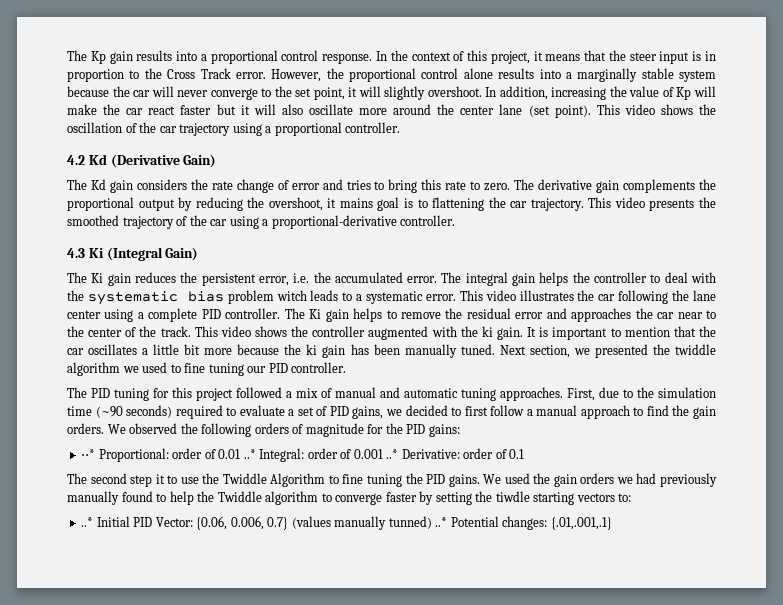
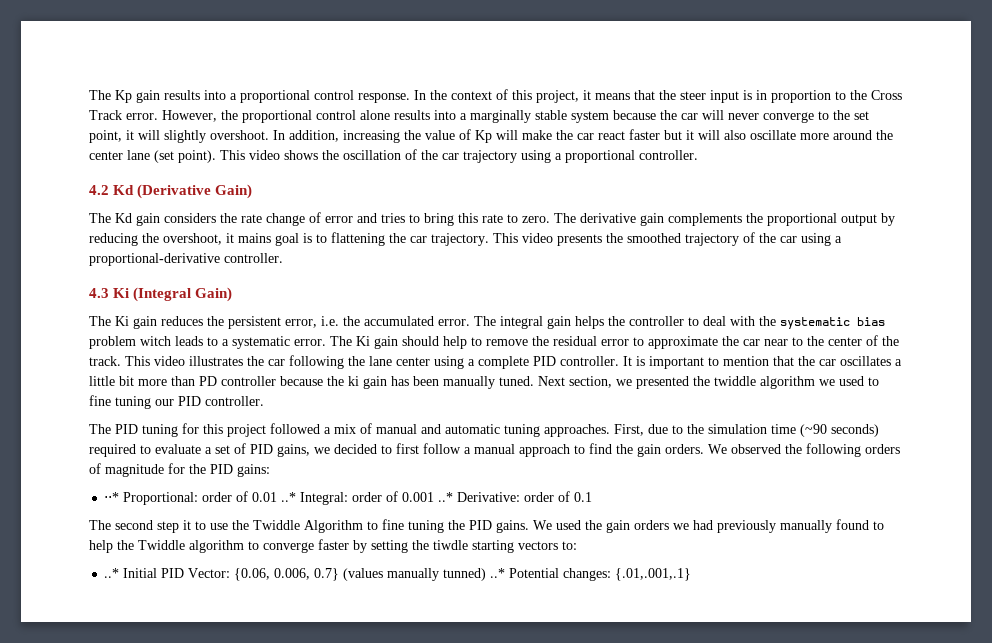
(456, 297) none -> [330,335,899,349] [89,356,121,366] The Ki gain should help to remove the residual error to approximate the car near to the center of the track.
[284,308,716,322] [67,326,523,340] The Ki gain helps to remove the residual error and approaches the car near to the center of the track. This video shows the controller augmented with the ki gain. -> (619, 361) none
(233, 351) none -> [171,376,276,386] than PD controller

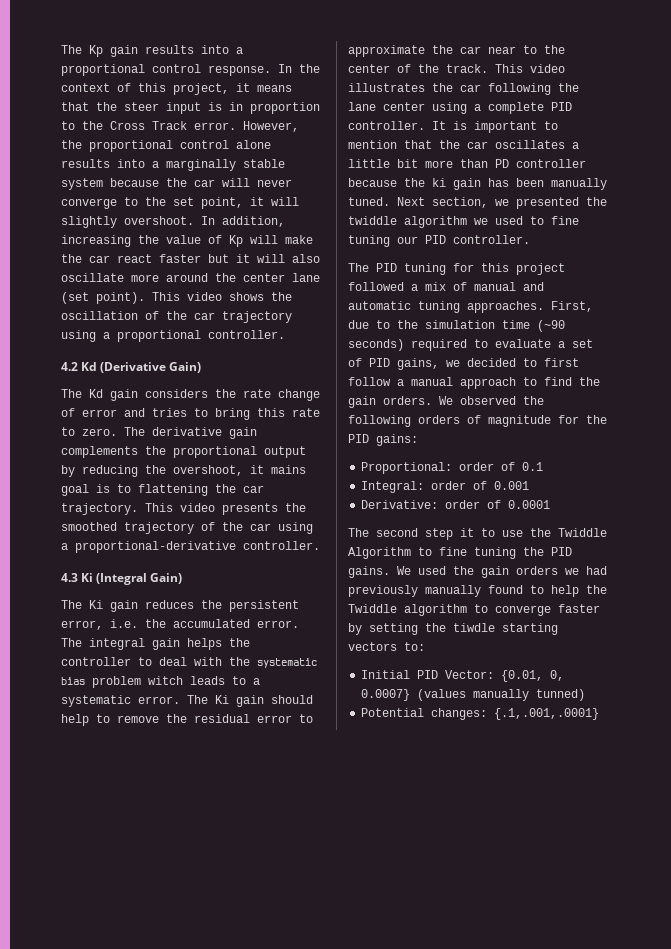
[104,492,120,502] ⋅⋅* -> (418, 440) none
[252,492,297,502] 0.01 ..* -> [522,462,544,471] 0.1 //
[438,492,454,502] ..* -> (530, 485) //
[574,492,593,502] 0.1 -> [508,500,551,509] 0.0001
[104,568,120,578] ..* -> (425, 646) none
[234,568,340,581] {0.06, 0.006, 0.7} -> [501,670,565,682] [361,689,411,701] {0.01, 0, 0.0007}
[490,568,506,578] ..* -> (586, 695) //
[615,568,692,581] {.01,.001,.1} -> [494,708,600,720] {.1,.001,.0001}

